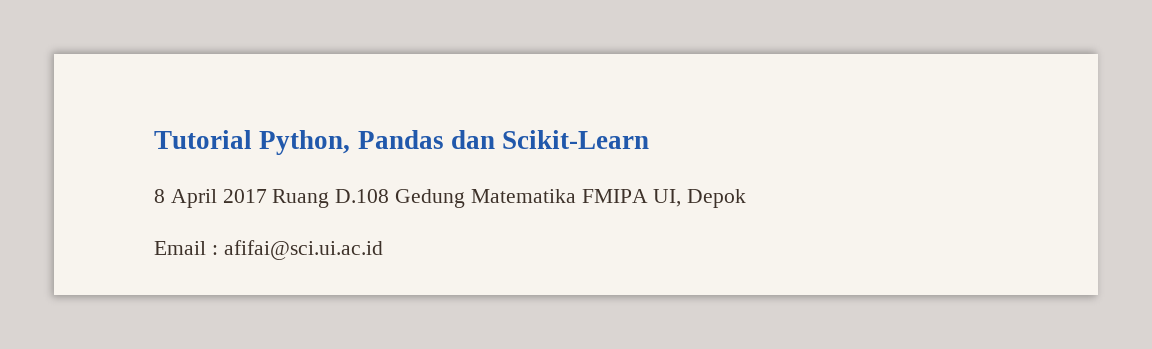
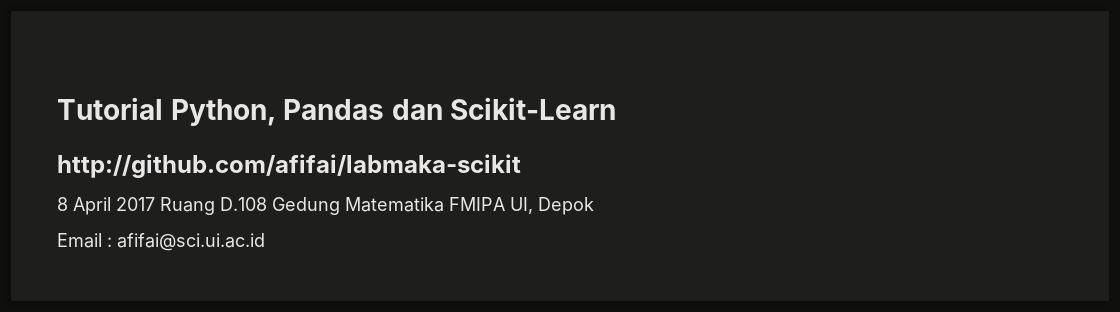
(650, 139) none -> [57,154,521,178] // http://github.com/afifai/labmaka-scikit

